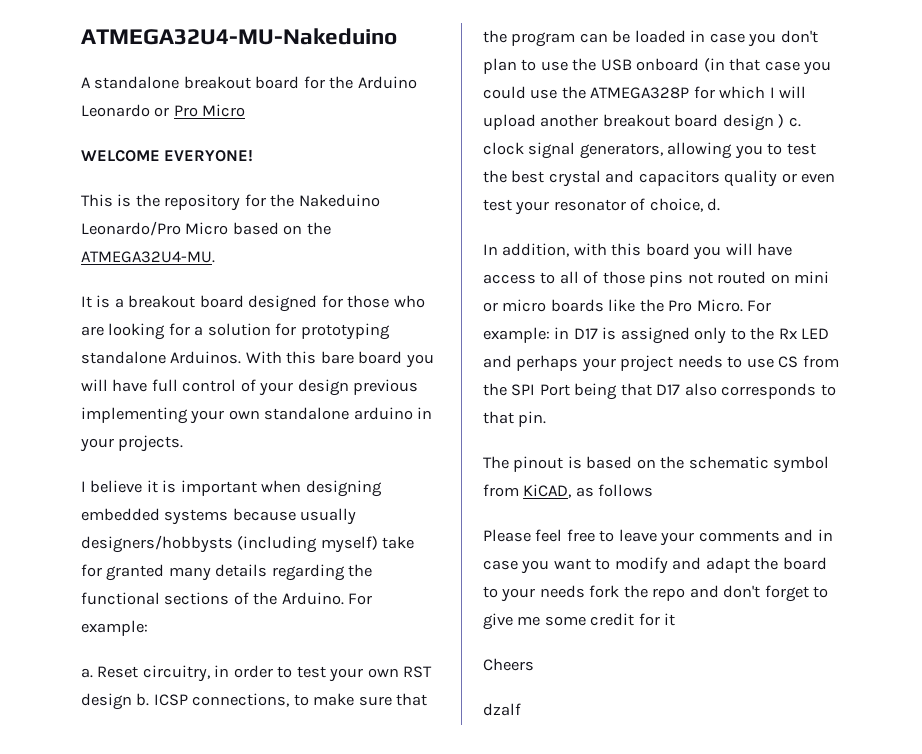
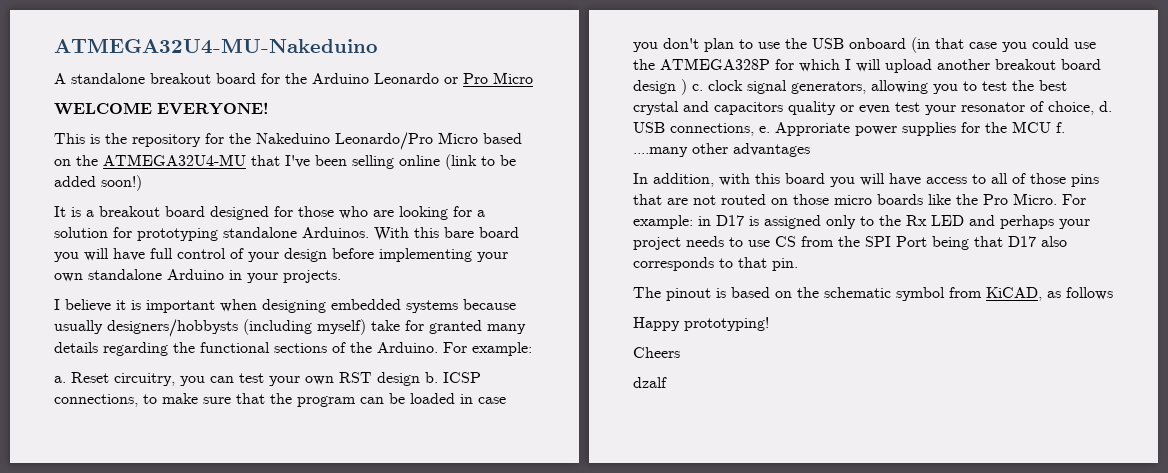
[81,251,215,263] ATMEGA32U4-MU. -> [103,154,516,170] [54,175,142,191] ATMEGA32U4-MU that I've been selling online (link to be added soon!)
[353,379,419,395] previous -> [332,248,374,259] before
[353,407,413,420] arduino -> [167,269,224,280] Arduino
[214,665,293,678] in order to -> [180,376,234,386] you can
(721, 204) none -> [633,121,1065,136] [633,143,810,157] USB connections, e. Approriate power supplies for the MCU f. ....many other advantages
(684, 279) none -> [633,194,688,205] that are
[794,271,830,283] [483,302,498,312] mini or -> [793,194,829,205] those
[483,529,833,546] [483,557,827,574] [483,585,829,602] [483,613,676,630] Please feel free to leave your comments and in case you want to modify and adapt the board to your needs fork the repo and don't forget to give me some credit for it -> [633,317,769,331] Happy prototyping!

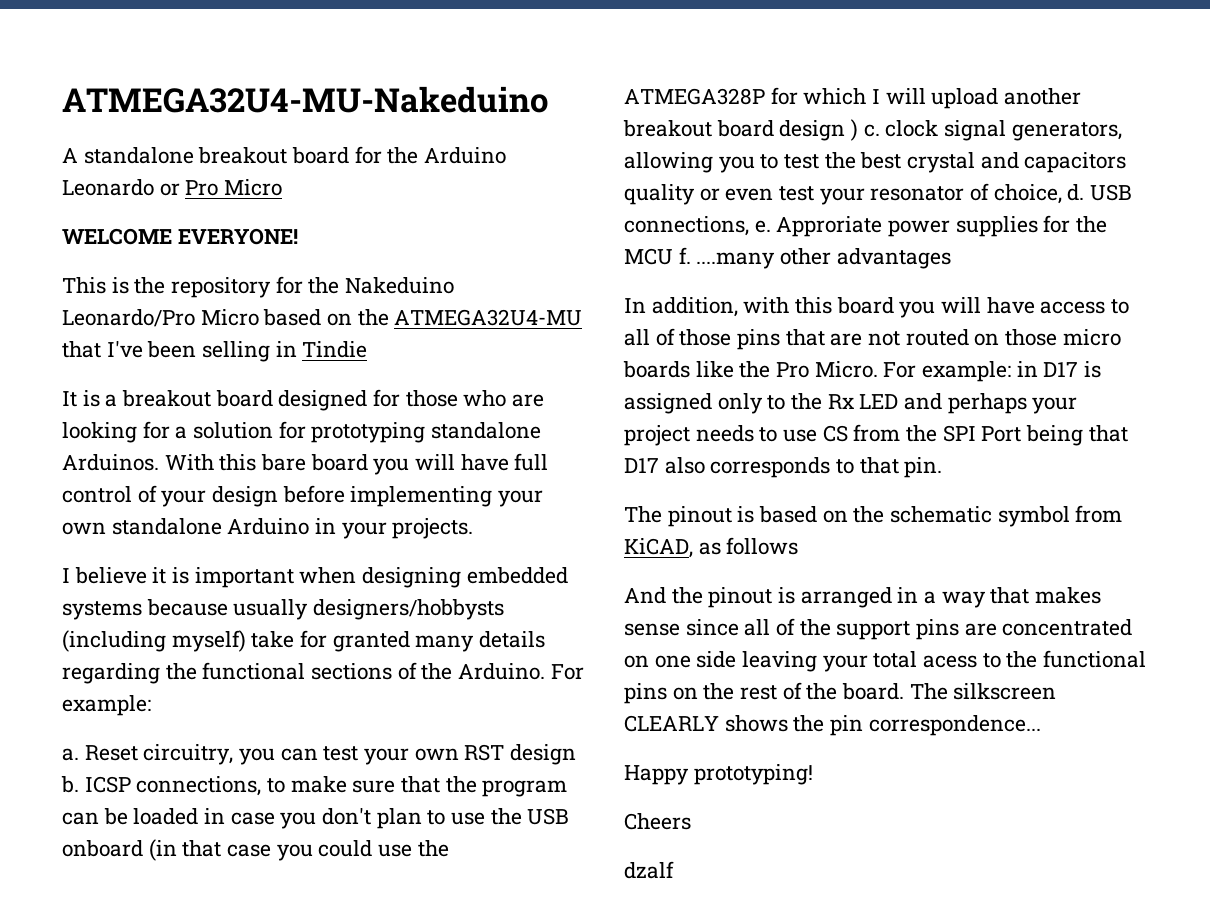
[399,154,516,170] [54,175,142,191] online (link to be added soon!) -> [275,341,368,358] in Tindie
(1113, 293) none -> [624,587,1102,608] [624,618,1133,640] [624,650,1147,672] [624,682,1057,704] [624,715,1041,736] // And the pinout is arranged in a way that makes sense since all of the support pins are concentrated on one side leaving your total acess to the functional pins on the rest of the board. The silkscreen CLEARLY shows the pin correspondence...

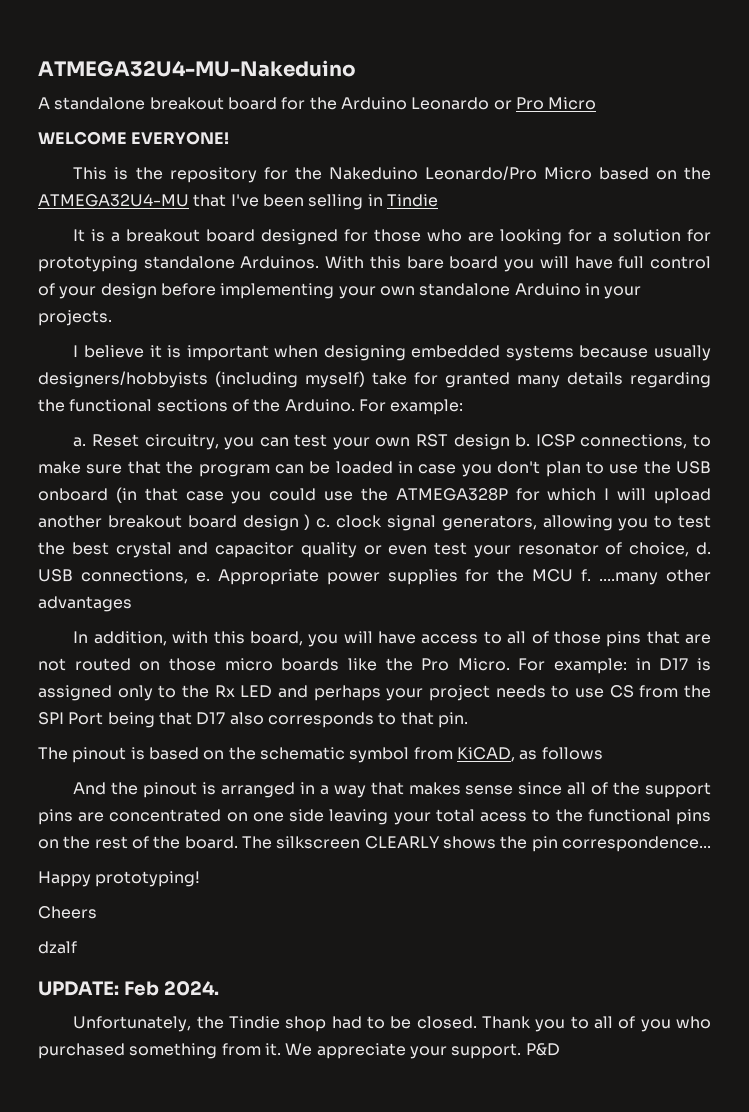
[313,599,505,620] designers/hobbysts -> [38,371,208,388] designers/hobbyists
[1024,152,1127,173] capacitors -> [215,542,295,558] capacitor
[776,216,883,237] Approriate -> [217,569,319,585] Appropriate
[836,297,894,314] board -> [249,631,303,646] board,
(674, 870) none -> [38,981,219,996] [73,1016,711,1032] [38,1043,560,1059] // UPDATE: Feb 2024. // Unfortunately, the Tindie shop had to be closed. Thank you to all of you who purchased something from it. We appreciate your support. P&D

